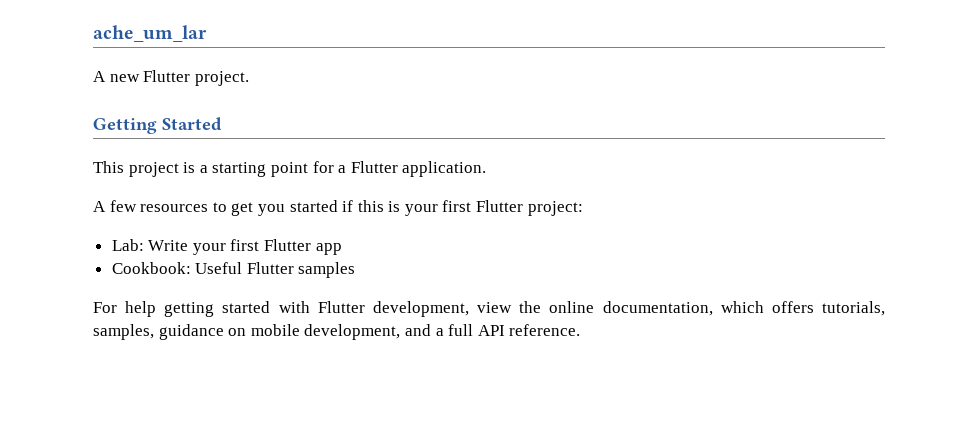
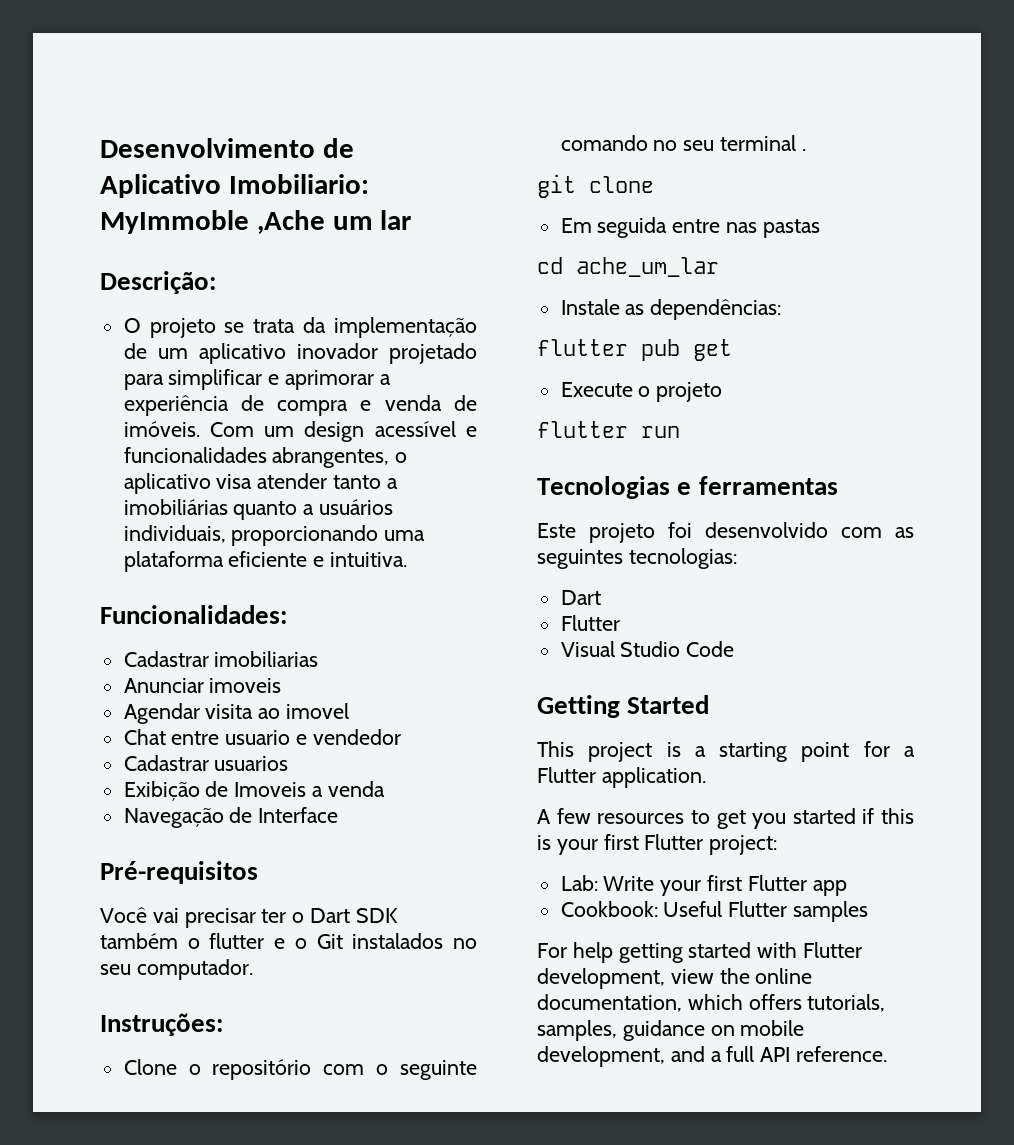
[93,25,207,42] [93,70,249,86] ache_um_lar // A new Flutter project. -> [100,138,354,158] [100,174,369,198] [100,210,412,234] [100,271,216,294] [123,317,477,338] [123,343,477,364] [123,369,391,390] [123,395,477,416] [123,421,477,442] [123,447,408,468] [123,473,398,494] [123,499,394,520] [123,525,426,546] [123,551,408,572] [100,605,287,624] [123,651,319,667] [123,678,282,693] [123,703,350,724] [123,729,401,745] [123,755,289,771] [123,781,385,801] [123,807,339,828] [100,861,258,884] [100,907,398,928] [100,933,478,949] [100,959,253,980] [100,1013,223,1036] [123,1059,477,1080] [560,135,806,151] [537,174,654,198] [560,217,820,238] [537,257,719,277] [560,299,782,320] [537,339,732,361] [560,382,723,402] [537,421,680,438] [537,476,838,499] [537,522,914,543] [537,548,737,569] [560,590,601,605] [560,615,620,631] [560,641,735,657] Desenvolvimento de Aplicativo Imobiliario: MyImmoble ,Ache um lar // Descrição: // O projeto se trata da implementação de um aplicativo inovador projetado para simplificar e aprimorar a experiência de compra e venda de imóveis. Com um design acessível e funcionalidades abrangentes, o aplicativo visa atender tanto a imobiliárias quanto a usuários individuais, proporcionando uma plataforma eficiente e intuitiva. // Funcionalidades: // Cadastrar imobiliarias // Anunciar imoveis // Agendar visita ao imovel // Chat entre usuario e vendedor // Cadastrar usuarios // Exibição de Imoveis a venda // Navegação de Interface // Pré-requisitos // Você vai precisar ter o Dart SDK também o flutter e o Git instalados no seu computador. // Instruções: // Clone o repositório com o seguinte comando no seu terminal . // git clone // Em seguida entre nas pastas // cd ache_um_lar // Instale as dependências: // flutter pub get // Execute o projeto // flutter run // Tecnologias e ferramentas // Este projeto foi desenvolvido com as seguintes tecnologias: // Dart // Flutter // Visual Studio Code

